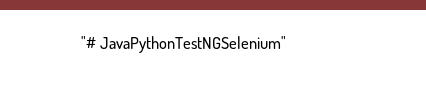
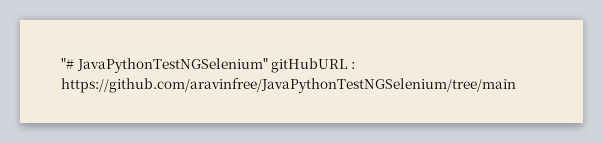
(287, 44) none -> [271,58,355,73] [61,78,516,93] gitHubURL : https://github.com/aravinfree/JavaPythonTestNGSelenium/tree/main

